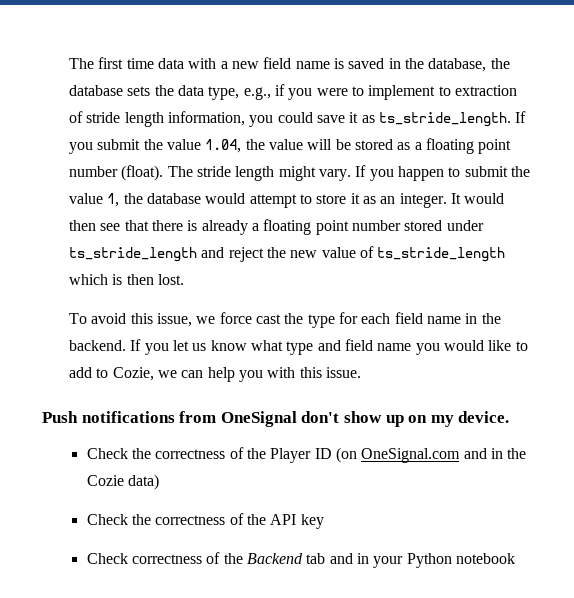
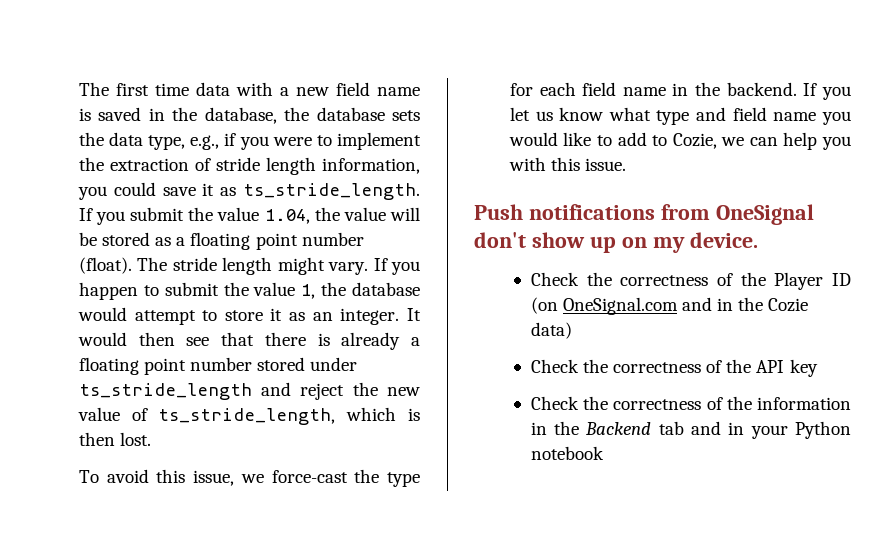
[438,86,451,96] to -> [78,157,104,171] the
[377,247,506,262] ts_stride_length -> [158,408,336,425] ts_stride_length,
[219,312,282,324] force cast -> [271,470,348,483] force-cast
[132,552,243,564] correctness of the -> [583,396,851,410] [530,421,580,435] the correctness of the information in the

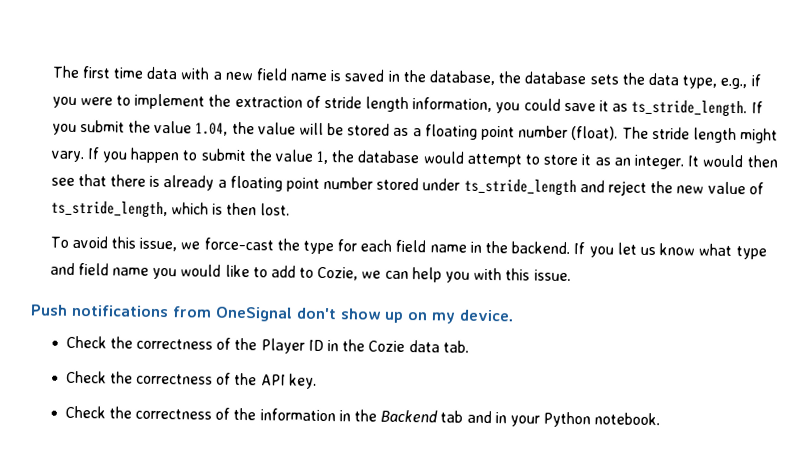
[530,297,713,315] (on OneSignal.com and -> (324, 345) none
[530,322,572,339] data) -> [408,340,469,353] data tab.
[789,359,818,377] key -> [288,373,317,389] key.
[530,446,604,460] notebook -> [594,412,661,426] notebook.

